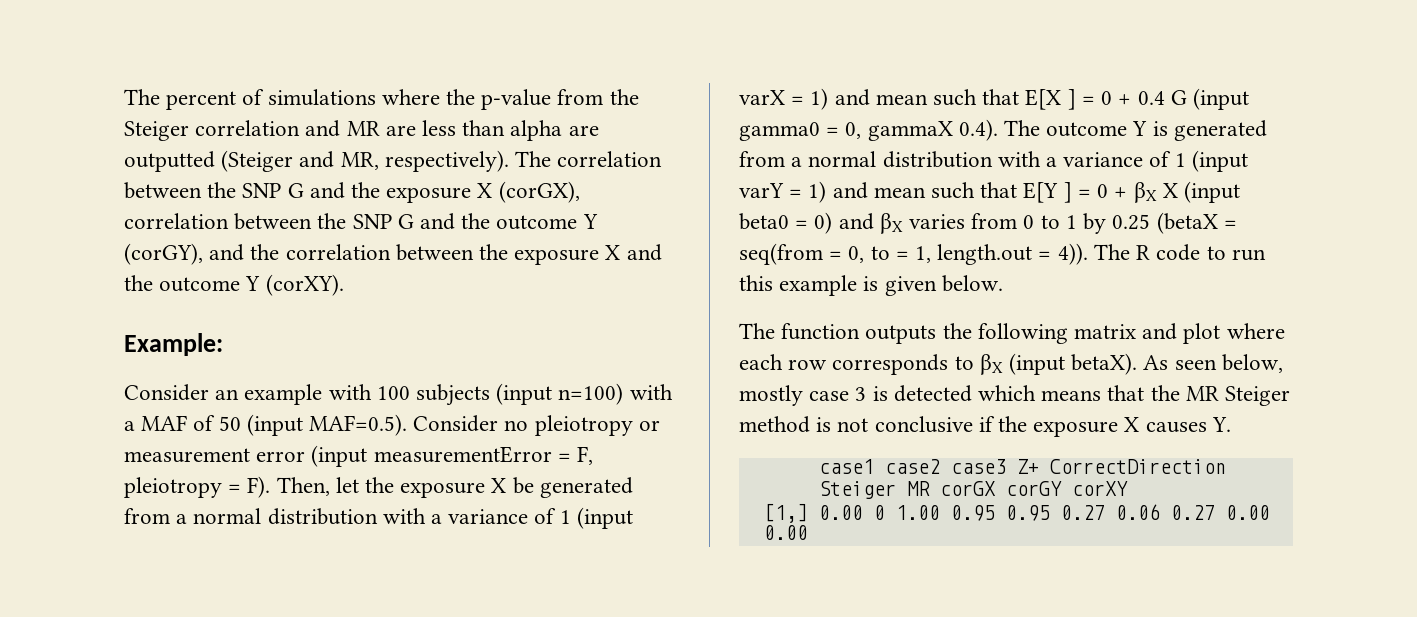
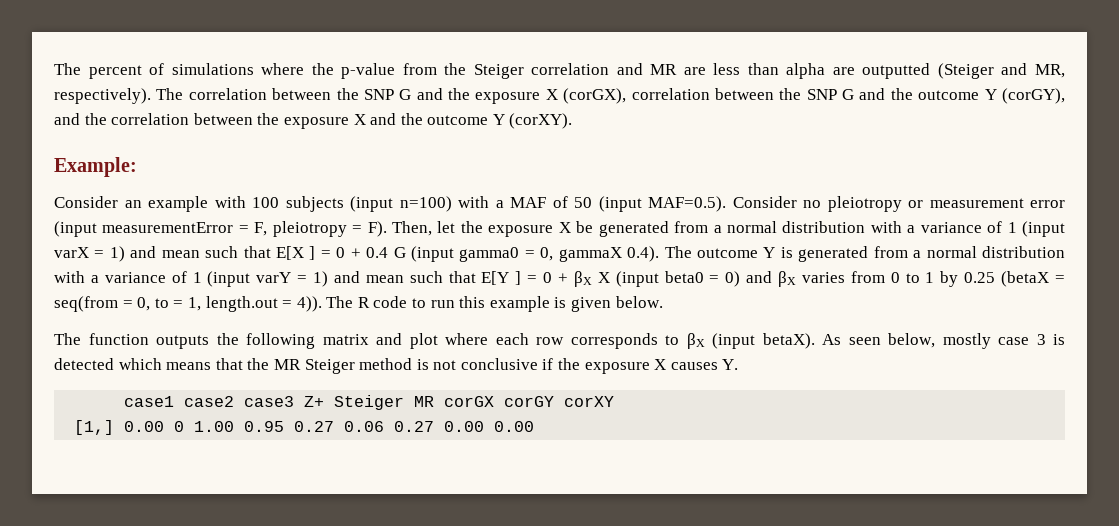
[1049,459,1226,474] CorrectDirection -> (325, 401) none
[1005,505,1050,521] 0.95 -> (285, 426) none

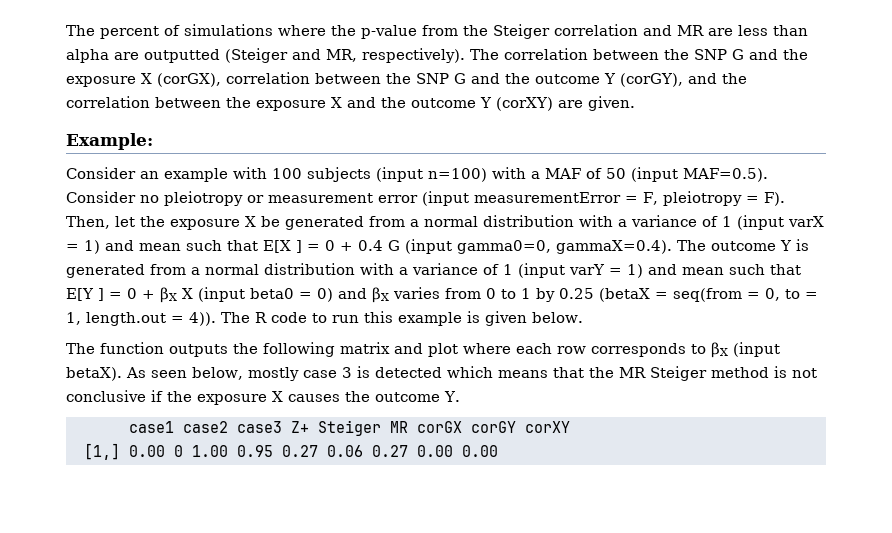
[509,113,573,129] (corXY). -> [496,96,635,111] (corXY) are given.
[459,246,660,262] gamma0 = 0, gammaX 0.4). -> [457,240,672,254] gamma0=0, gammaX=0.4).
(718, 366) none -> [345,391,440,402] the outcome

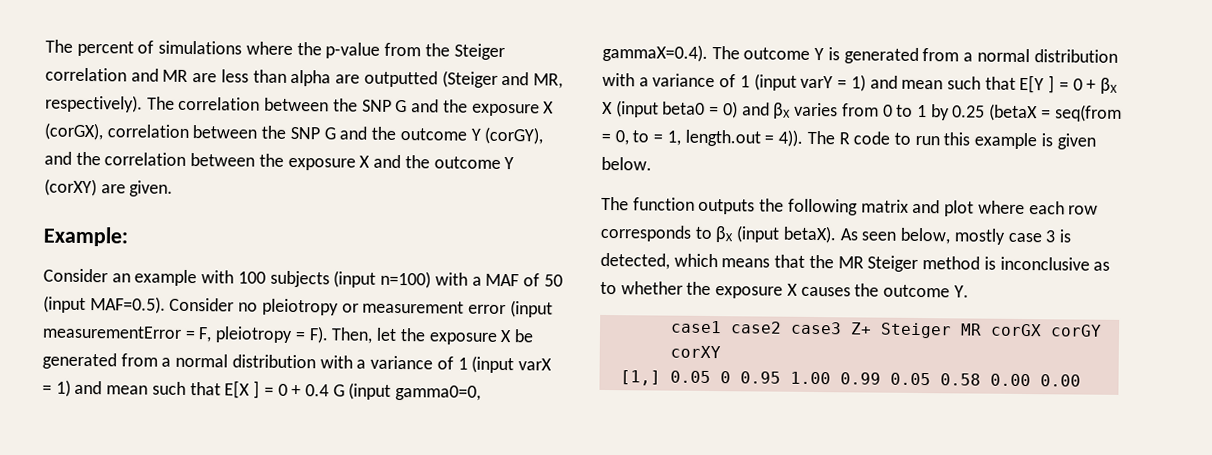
[374,367,442,378] detected -> [600,252,670,270] detected,
[791,368,817,378] [66,390,163,402] not conclusive if -> [999,256,1111,271] [600,281,683,295] inconclusive as to whether
[129,445,408,457] 0.00 0 1.00 0.95 0.27 0.06 0.27 -> [669,370,981,386] 0.05 0 0.95 1.00 0.99 0.05 0.58

